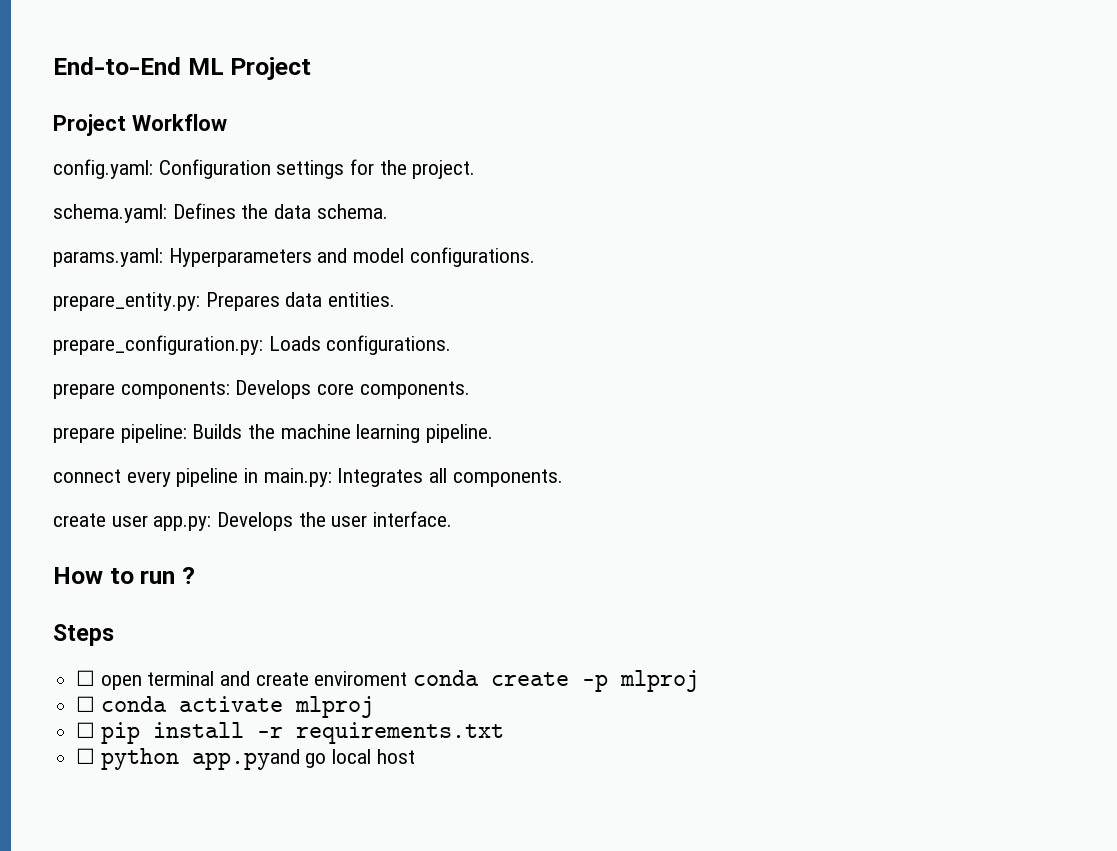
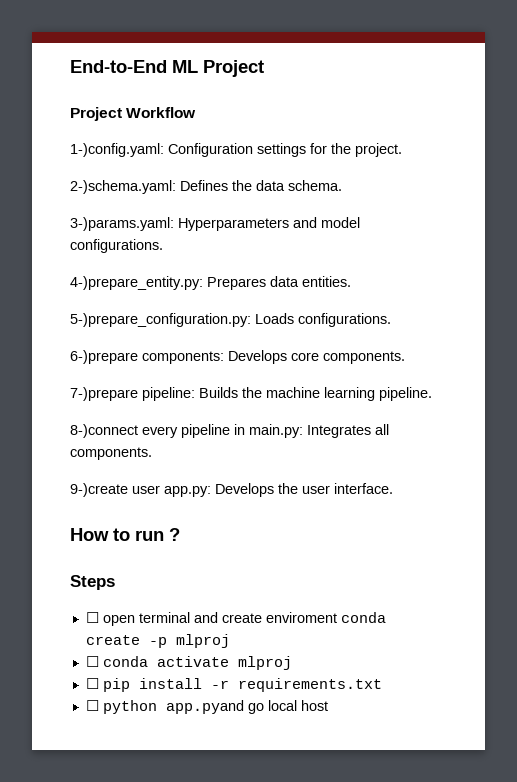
[53,159,153,179] config.yaml: -> [70,143,164,157] 1-)config.yaml:
[53,204,167,223] schema.yaml: -> [70,180,176,194] 2-)schema.yaml:
[53,248,163,267] params.yaml: -> [70,217,174,231] 3-)params.yaml:
[53,292,200,311] prepare_entity.py: -> [70,276,203,290] 4-)prepare_entity.py:
[53,335,263,355] prepare_configuration.py: -> [70,313,251,327] 5-)prepare_configuration.py:
[53,383,115,399] prepare -> [70,350,138,364] 6-)prepare
[53,427,115,443] prepare -> [70,387,138,401] 7-)prepare
[53,469,121,483] connect -> [70,424,138,438] 8-)connect
[53,513,106,527] create -> [70,483,128,497] 9-)create

